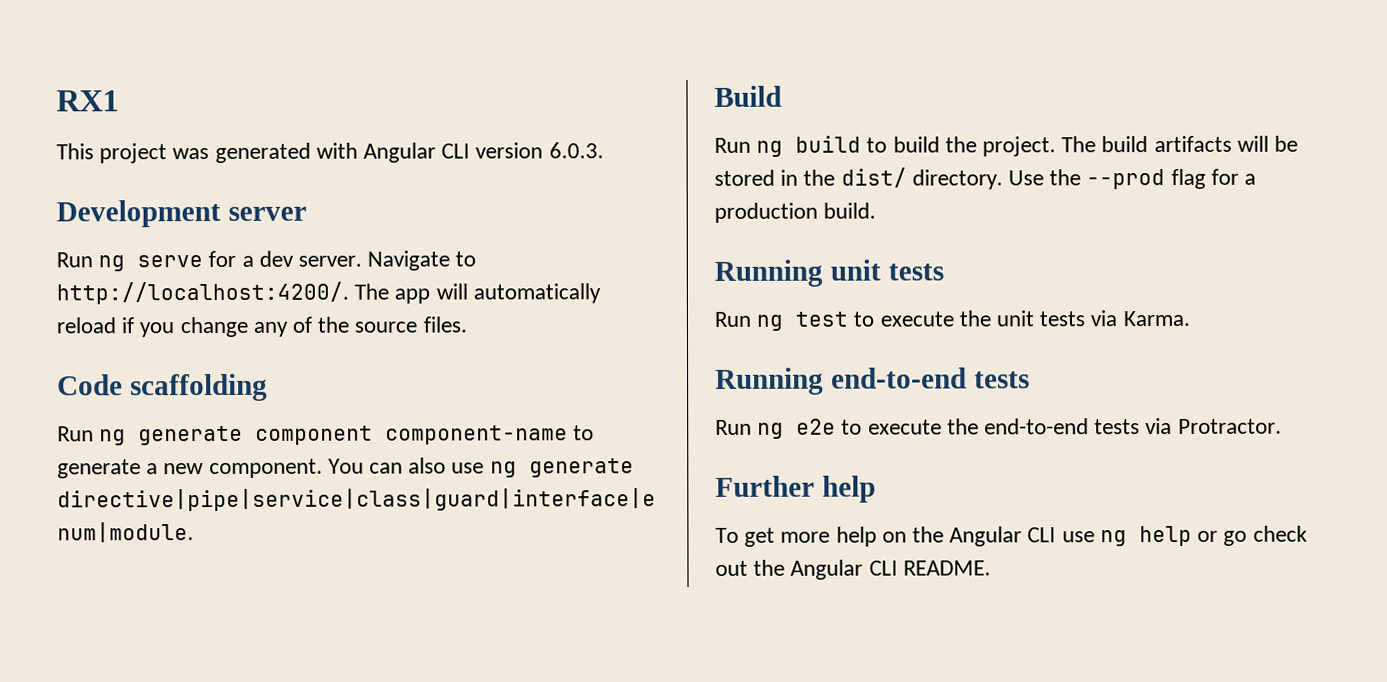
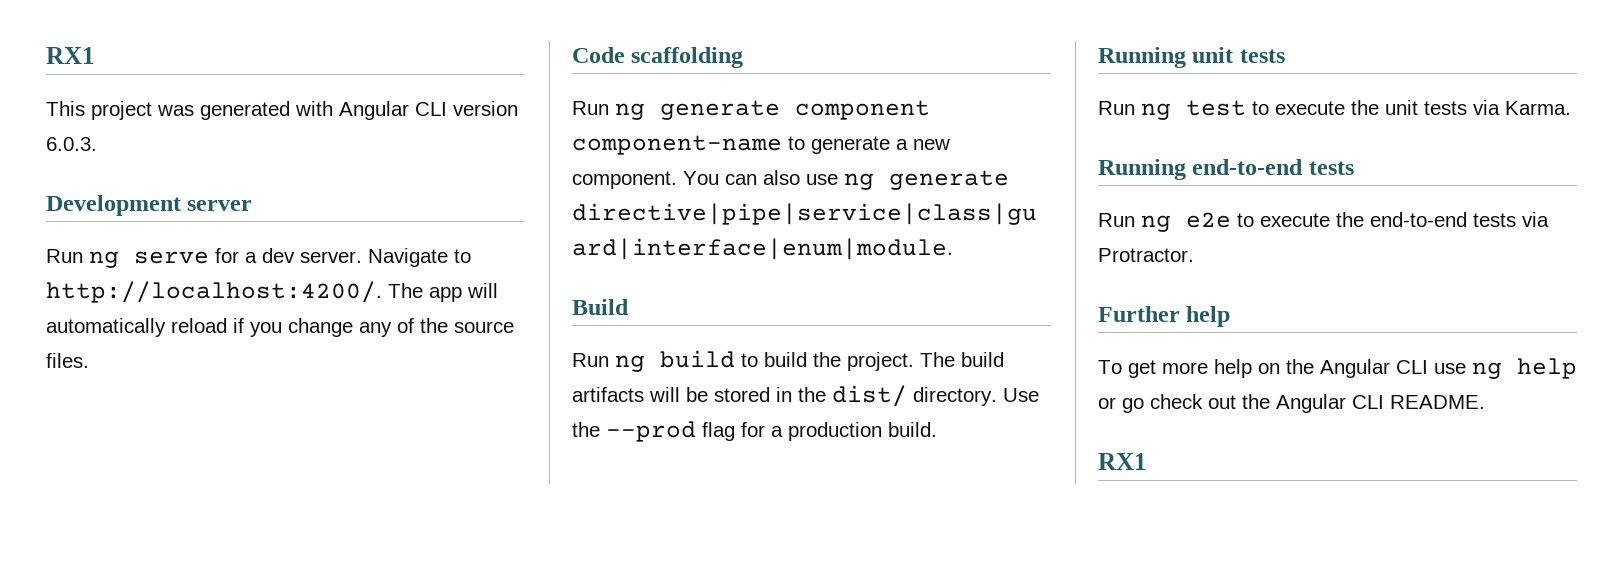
(991, 568) none -> [1098,453,1147,470] // RX1

